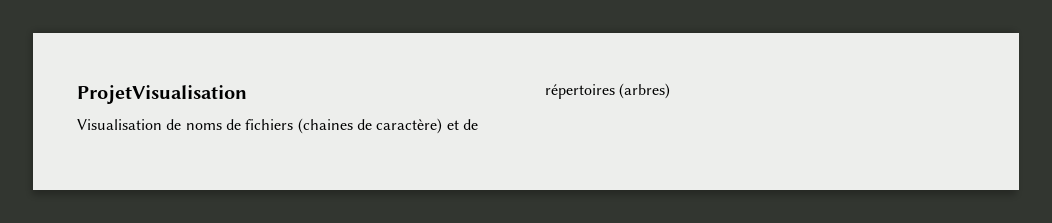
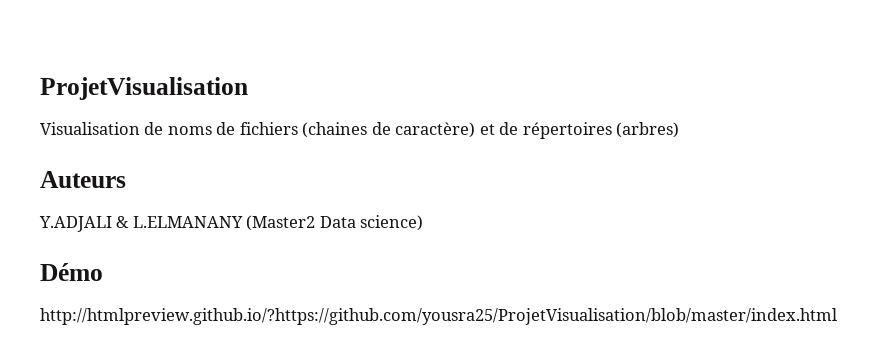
(671, 91) none -> [40,171,126,188] [39,215,424,232] [40,263,103,281] [40,308,837,325] // Auteurs // Y.ADJALI & L.ELMANANY (Master2 Data science) // Démo // http://htmlpreview.github.io/?https://github.com/yousra25/ProjetVisualisation/blob/master/index.html

